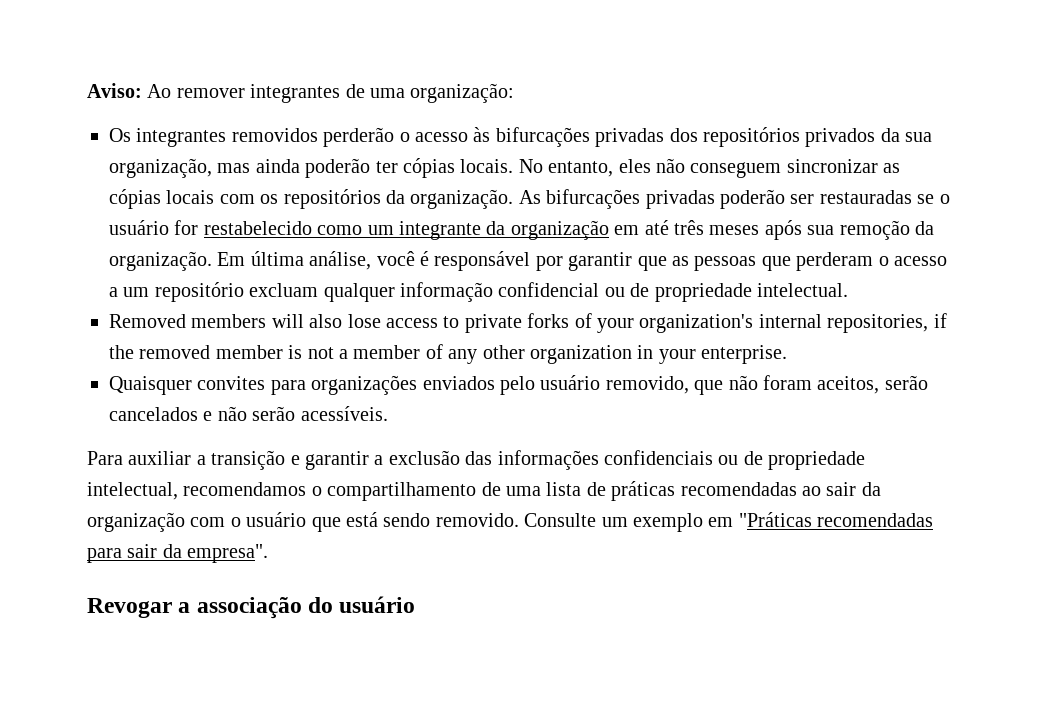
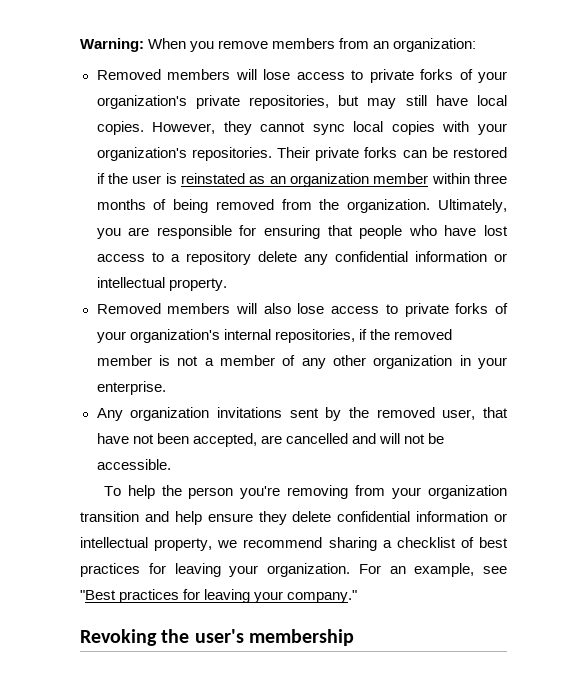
[87,83,515,103] [109,127,933,147] [109,158,901,178] [109,189,950,209] [109,220,934,240] [109,251,947,271] [109,282,848,302] Aviso: Ao remover integrantes de uma organização: // Os integrantes removidos perderão o acesso às bifurcações privadas dos repositórios privados da sua organização, mas ainda poderão ter cópias locais. No entanto, eles não conseguem sincronizar as cópias locais com os repositórios da organização. As bifurcações privadas poderão ser restauradas se o usuário for restabelecido como um integrante da organização em até três meses após sua remoção da organização. Em última análise, você é responsável por garantir que as pessoas que perderam o acesso a um repositório excluam qualquer informação confidencial ou de propriedade intelectual. -> [80,38,477,52] [96,69,507,83] [96,95,508,109] [96,121,507,135] [96,147,508,161] [96,173,507,187] [96,199,507,213] [96,225,508,239] [96,251,507,265] [96,277,227,291] Warning: When you remove members from an organization: // Removed members will lose access to private forks of your organization's private repositories, but may still have local copies. However, they cannot sync local copies with your organization's repositories. Their private forks can be restored if the user is reinstated as an organization member within three months of being removed from the organization. Ultimately, you are responsible for ensuring that people who have lost access to a repository delete any confidential information or intellectual property.
[109,375,928,395] [109,406,388,421] [87,450,866,470] [87,481,881,501] [87,512,934,532] [87,544,269,563] [87,596,416,619] Quaisquer convites para organizações enviados pelo usuário removido, que não foram aceitos, serão cancelados e não serão acessíveis. // Para auxiliar a transição e garantir a exclusão das informações confidenciais ou de propriedade intelectual, recomendamos o compartilhamento de uma lista de práticas recomendadas ao sair da organização com o usuário que está sendo removido. Consulte um exemplo em "Práticas recomendadas para sair da empresa". // Revogar a associação do usuário -> [96,407,508,421] [96,433,444,447] [96,459,171,470] [103,485,507,499] [80,511,507,525] [80,537,508,551] [80,563,507,577] [80,589,358,603] [80,629,355,646] Any organization invitations sent by the removed user, that have not been accepted, are cancelled and will not be accessible. // To help the person you're removing from your organization transition and help ensure they delete confidential information or intellectual property, we recommend sharing a checklist of best practices for leaving your organization. For an example, see "Best practices for leaving your company." // Revoking the user's membership

